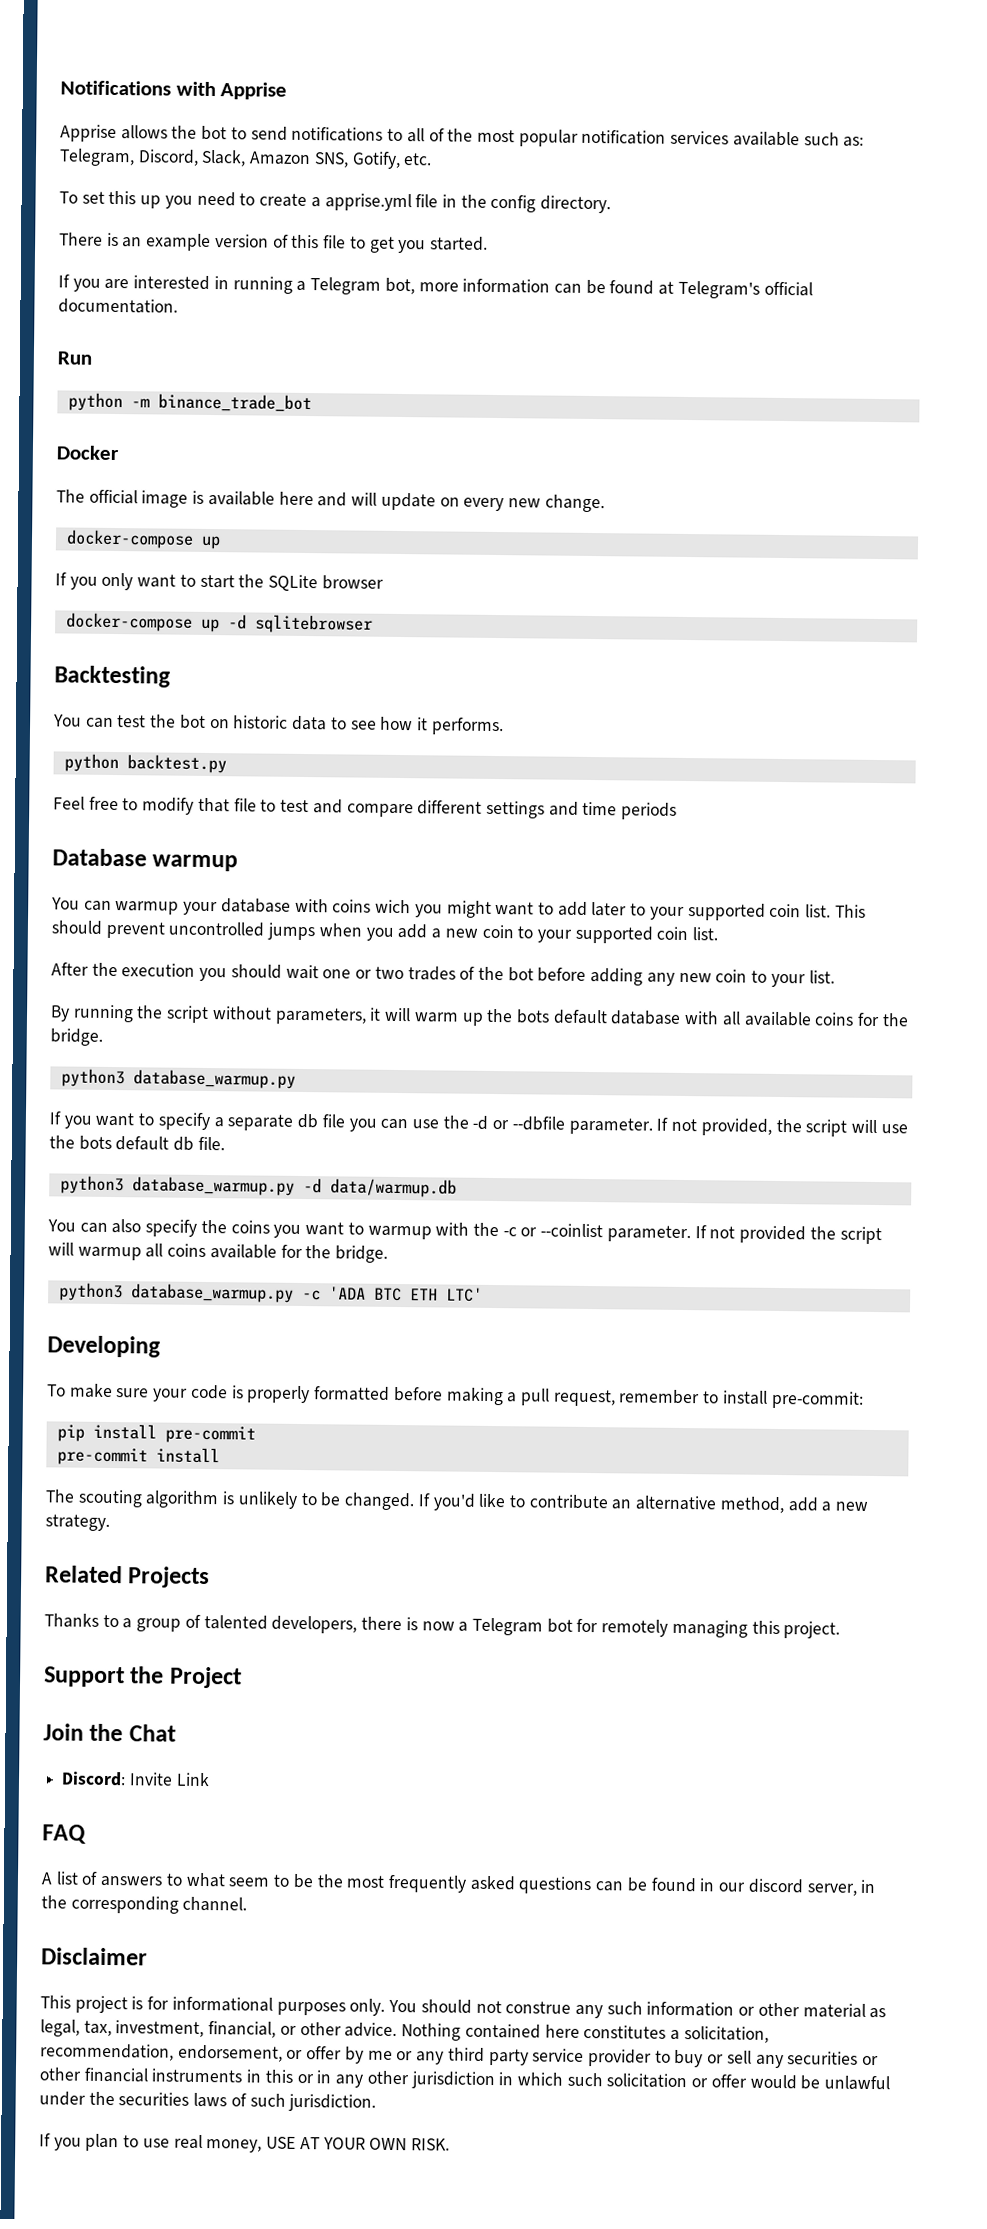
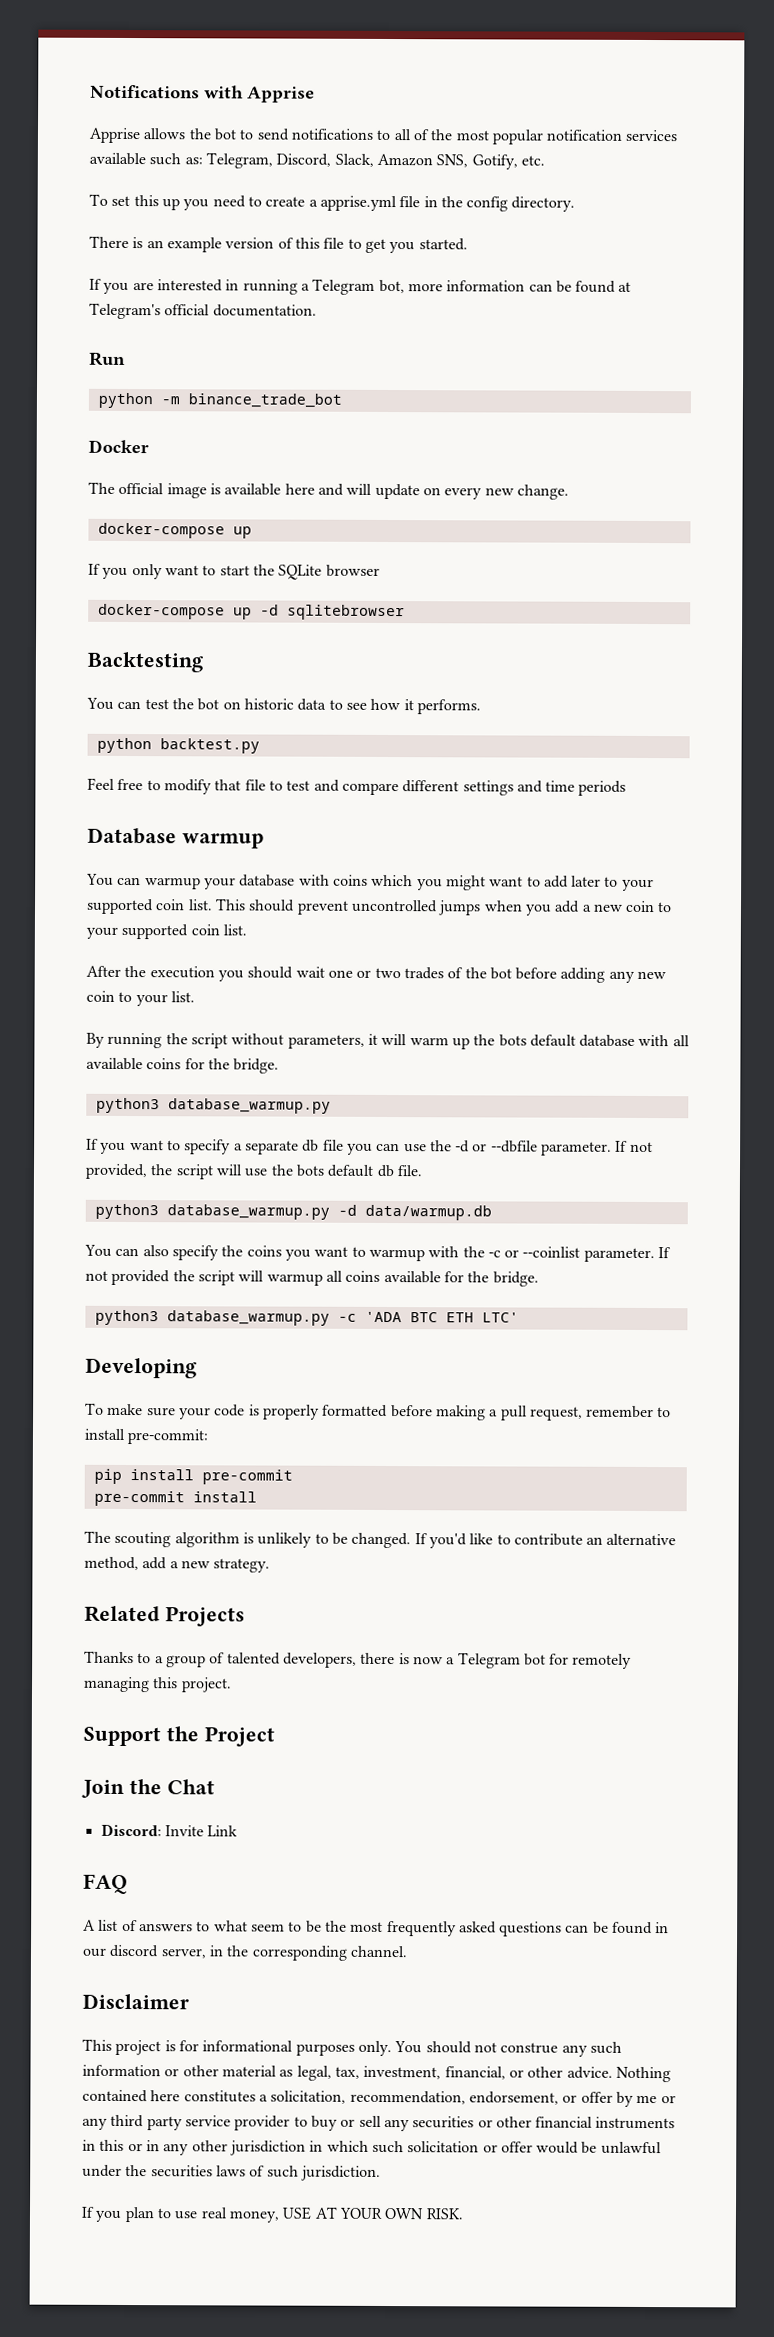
[375,899,412,914] wich -> [371,874,414,887] which

